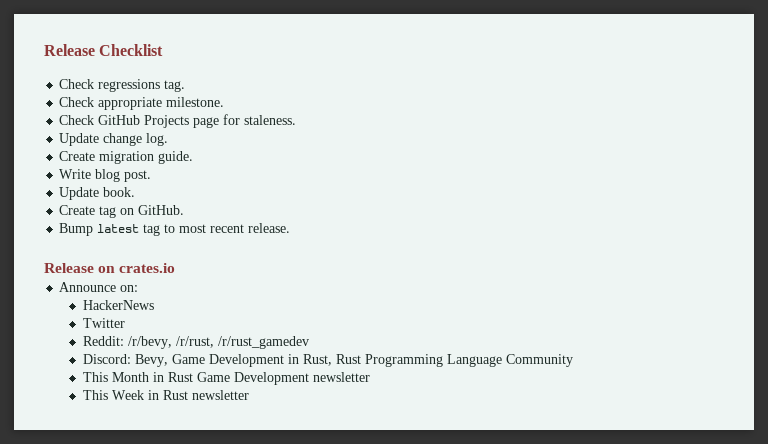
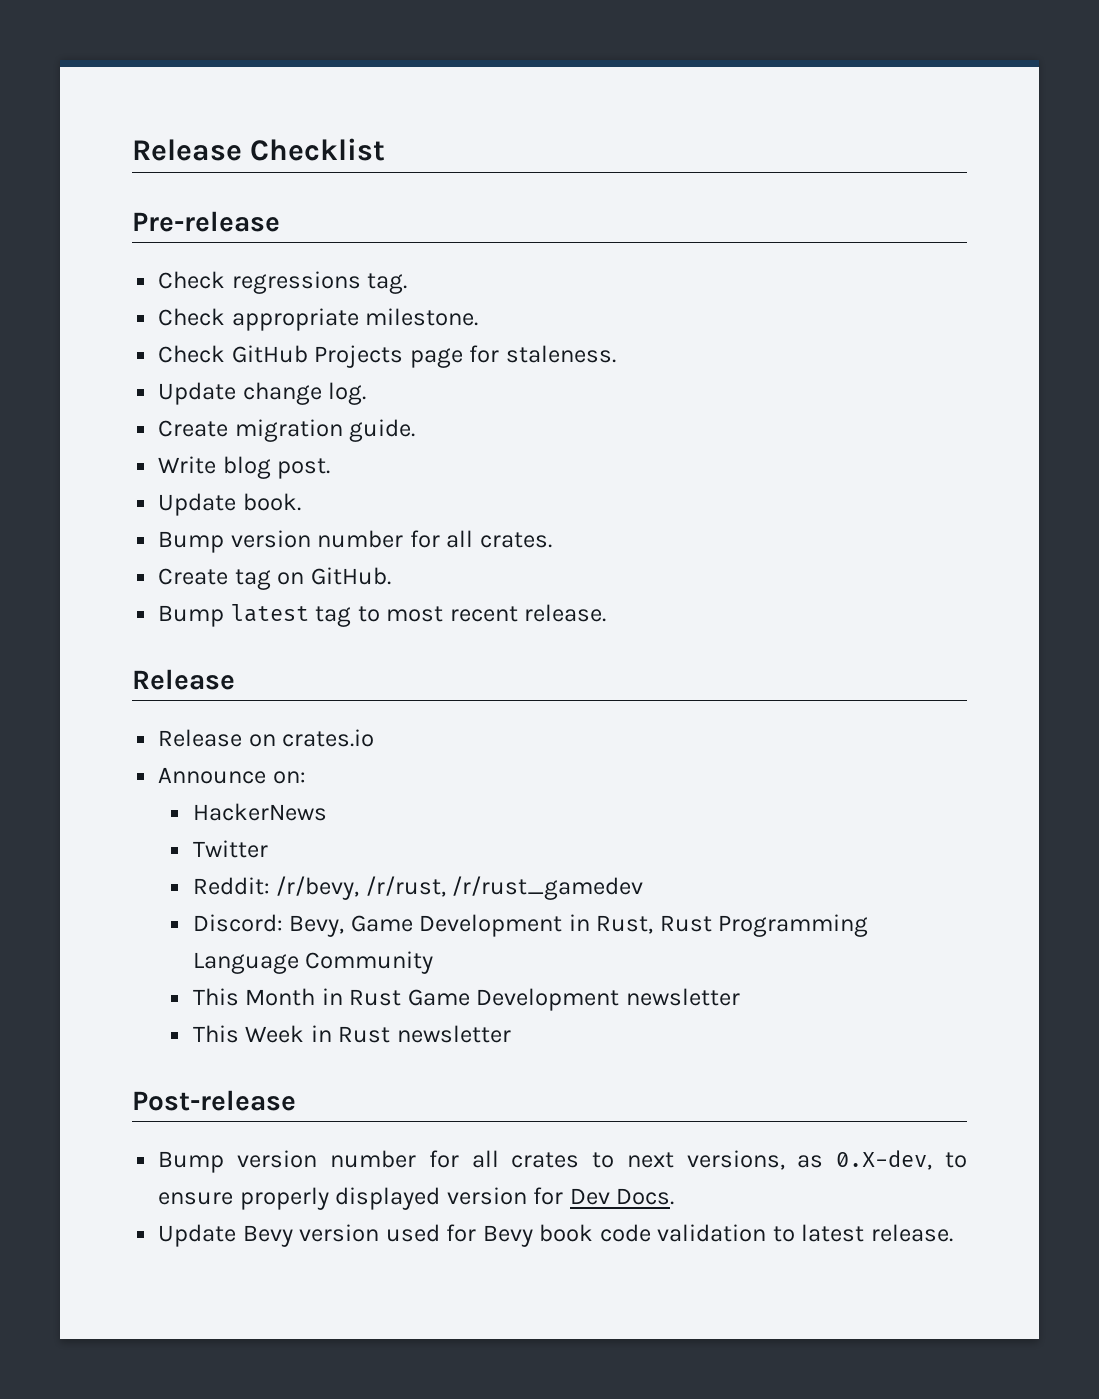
(164, 50) none -> [132,211,280,232] // Pre-release
(136, 192) none -> [158,530,552,553] // Bump version number for all crates.
(94, 268) none -> [158,729,243,747] // Release
(249, 395) none -> [132,1090,296,1111] [158,1150,967,1173] [158,1187,675,1210] [158,1224,953,1247] // Post-release // Bump version number for all crates to next versions, as 0.X-dev, to ensure properly displayed version for Dev Docs. // Update Bevy version used for Bevy book code validation to latest release.

